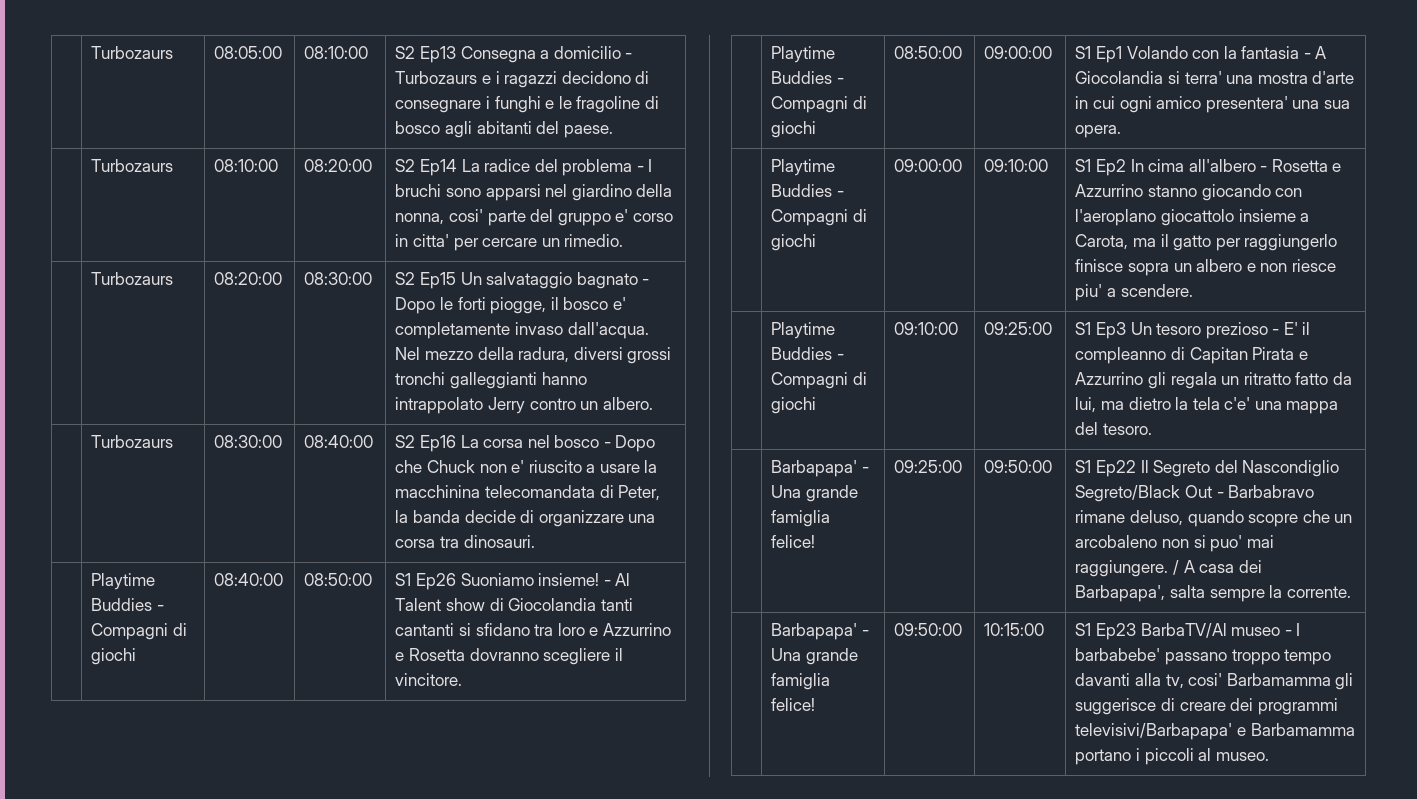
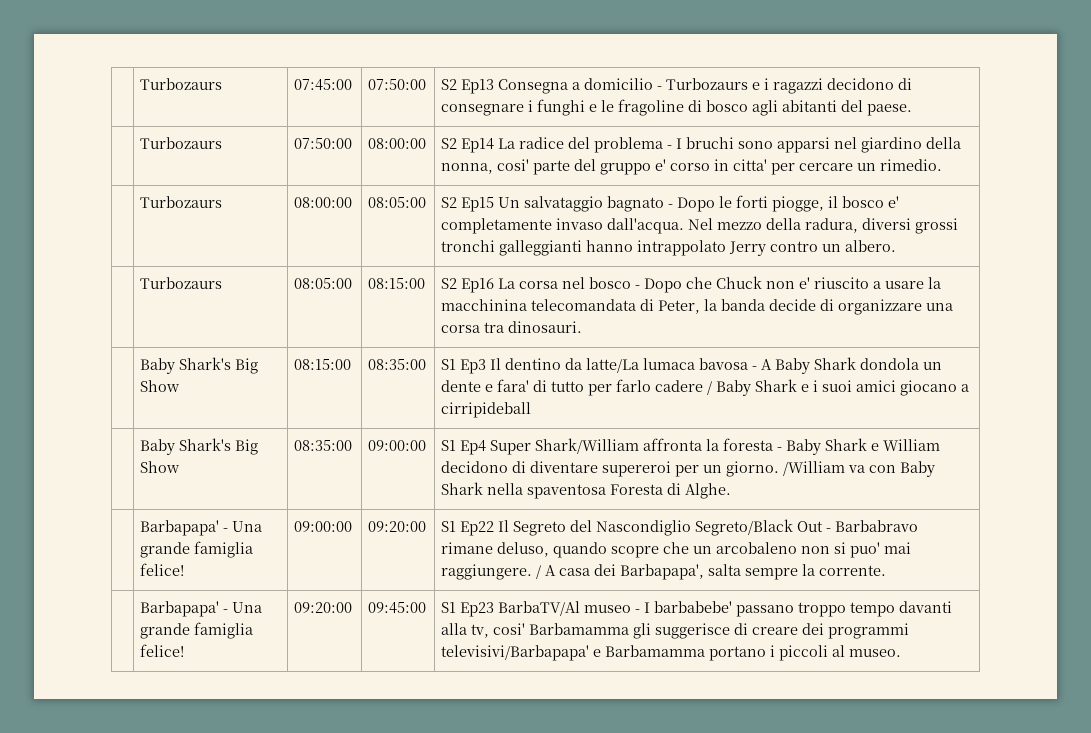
[91,46,174,59] [214,46,283,59] [304,46,369,59] | Turbozaurs | 08:05:00 | 08:10:00 -> [140,78,223,90] [294,79,353,91] [368,79,427,90] | Turbozaurs | 07:45:00 | 07:50:00
[214,159,279,172] [304,159,373,172] 08:10:00 | 08:20:00 -> [294,138,353,149] [368,138,427,149] 07:50:00 | 08:00:00
[214,272,283,285] [304,272,373,285] 08:20:00 | 08:30:00 -> [294,197,353,208] [368,197,427,208] 08:00:00 | 08:05:00
[214,435,283,448] [304,435,374,448] 08:30:00 | 08:40:00 -> [294,278,353,289] [368,278,426,289] 08:05:00 | 08:15:00
[91,573,156,590] [91,598,164,611] [91,623,187,640] [91,648,137,665] [214,573,284,586] [304,573,373,586] [395,573,631,590] [395,598,633,611] [395,623,671,636] [395,648,623,665] [395,673,463,686] [771,46,836,63] [771,71,844,84] [771,96,867,113] [771,121,817,138] [894,46,963,59] [984,46,1053,59] [1075,46,1327,63] [1075,71,1355,84] [1075,96,1350,113] [1075,125,1122,138] [771,159,836,176] [771,184,844,197] [771,209,867,226] [771,234,817,251] [894,159,963,172] [984,159,1049,172] [1075,159,1342,176] [1075,184,1303,201] [1075,209,1310,226] [1075,234,1338,251] [1075,259,1336,276] [1075,284,1193,301] [771,322,836,339] [771,347,844,360] [771,372,867,389] [771,397,817,414] [894,322,959,335] [984,322,1053,335] [1075,322,1311,339] [1075,347,1308,364] [1075,372,1352,389] [1075,397,1339,414] [1075,422,1152,435] [771,460,869,477] [771,485,858,502] [771,510,831,527] [771,535,816,548] [894,460,963,473] [984,460,1053,473] Playtime Buddies - Compagni di giochi | 08:40:00 | 08:50:00 | S1 Ep26 Suoniamo insieme! - Al Talent show di Giocolandia tanti cantanti si sfidano tra loro e Azzurrino e Rosetta dovranno scegliere il vincitore. // | Playtime Buddies - Compagni di giochi | 08:50:00 | 09:00:00 | S1 Ep1 Volando con la fantasia - A Giocolandia si terra' una mostra d'arte in cui ogni amico presentera' una sua opera. // | Playtime Buddies - Compagni di giochi | 09:00:00 | 09:10:00 | S1 Ep2 In cima all'albero - Rosetta e Azzurrino stanno giocando con l'aeroplano giocattolo insieme a Carota, ma il gatto per raggiungerlo finisce sopra un albero e non riesce piu' a scendere. // | Playtime Buddies - Compagni di giochi | 09:10:00 | 09:25:00 | S1 Ep3 Un tesoro prezioso - E' il compleanno di Capitan Pirata e Azzurrino gli regala un ritratto fatto da lui, ma dietro la tela c'e' una mappa del tesoro. // | Barbapapa' - Una grande famiglia felice! | 09:25:00 | 09:50:00 -> [140,357,259,374] [140,380,181,392] [294,359,352,370] [368,359,427,370] [441,357,943,374] [441,379,970,396] [441,402,532,418] [140,438,259,455] [140,461,181,473] [294,440,353,451] [368,440,427,451] [441,438,941,455] [441,461,936,477] [441,482,732,499] [140,520,263,536] [140,541,254,558] [140,563,185,576] [294,521,353,532] [368,521,427,532] Baby Shark's Big Show | 08:15:00 | 08:35:00 | S1 Ep3 Il dentino da latte/La lumaca bavosa - A Baby Shark dondola un dente e fara' di tutto per farlo cadere / Baby Shark e i suoi amici giocano a cirripideball // | Baby Shark's Big Show | 08:35:00 | 09:00:00 | S1 Ep4 Super Shark/William affronta la foresta - Baby Shark e William decidono di diventare supereroi per un giorno. /William va con Baby Shark nella spaventosa Foresta di Alghe. // | Barbapapa' - Una grande famiglia felice! | 09:00:00 | 09:20:00
[894,623,963,636] [984,623,1045,636] 09:50:00 | 10:15:00 -> [294,602,353,613] [368,602,427,614] 09:20:00 | 09:45:00

